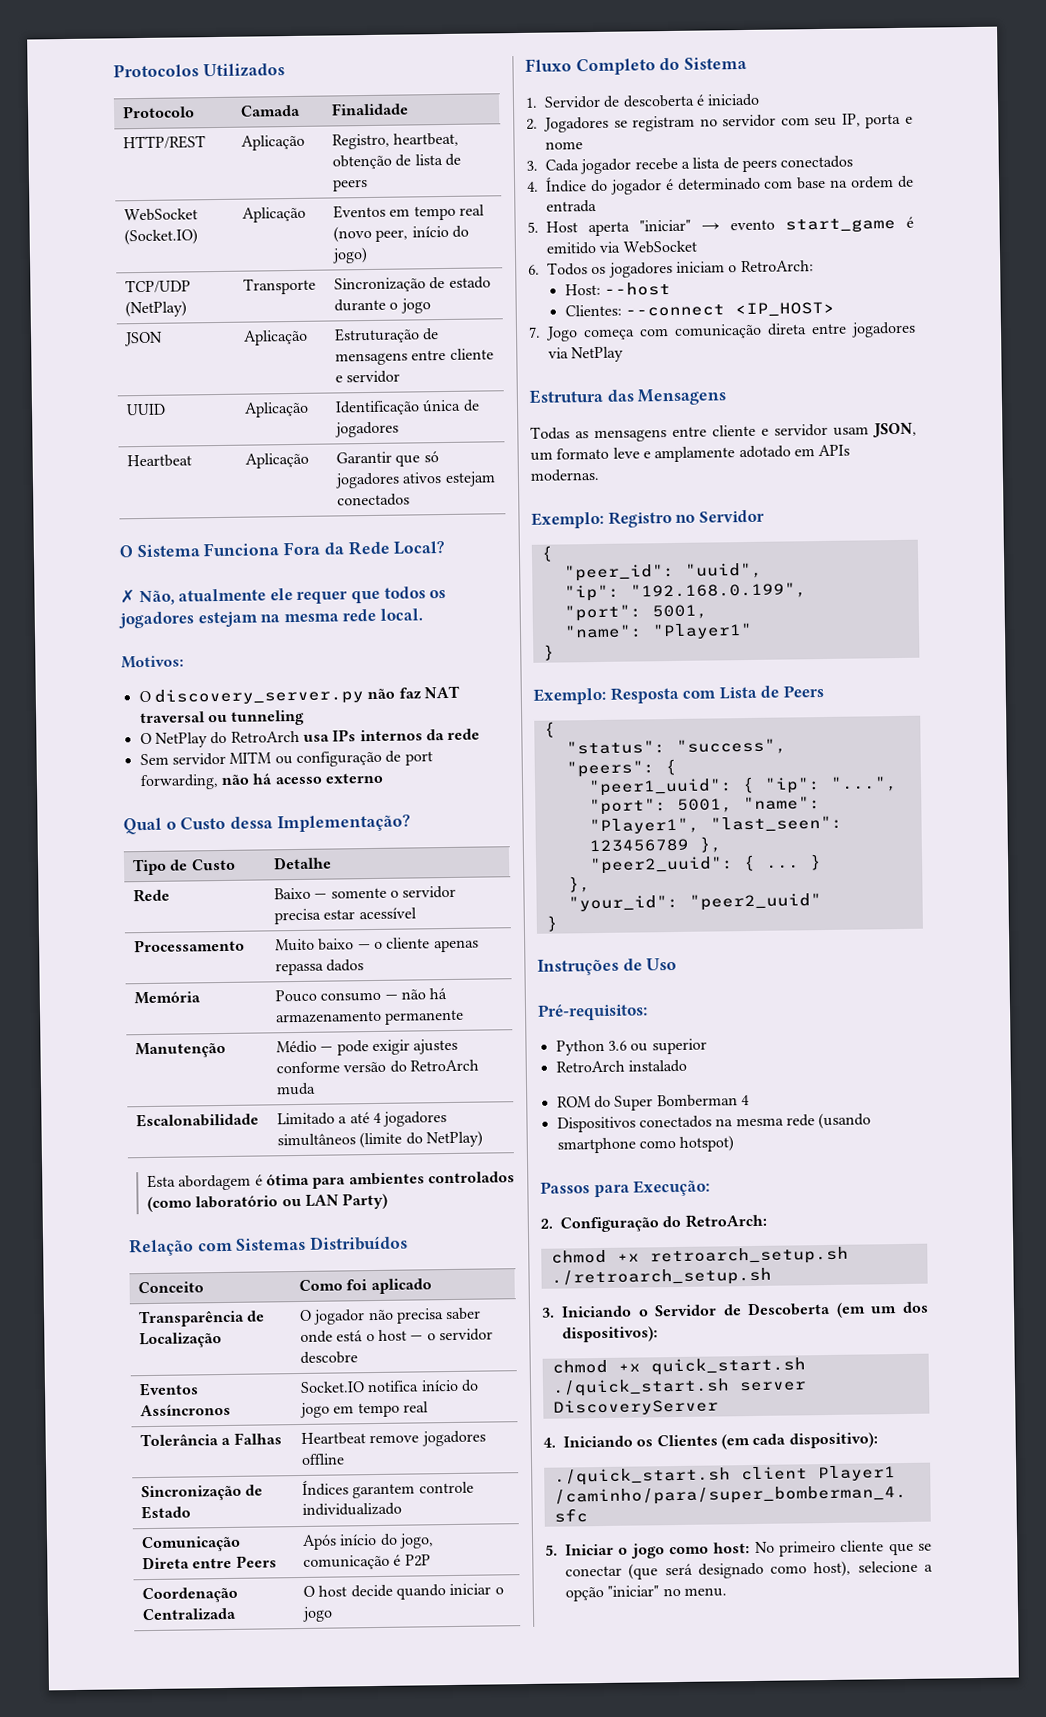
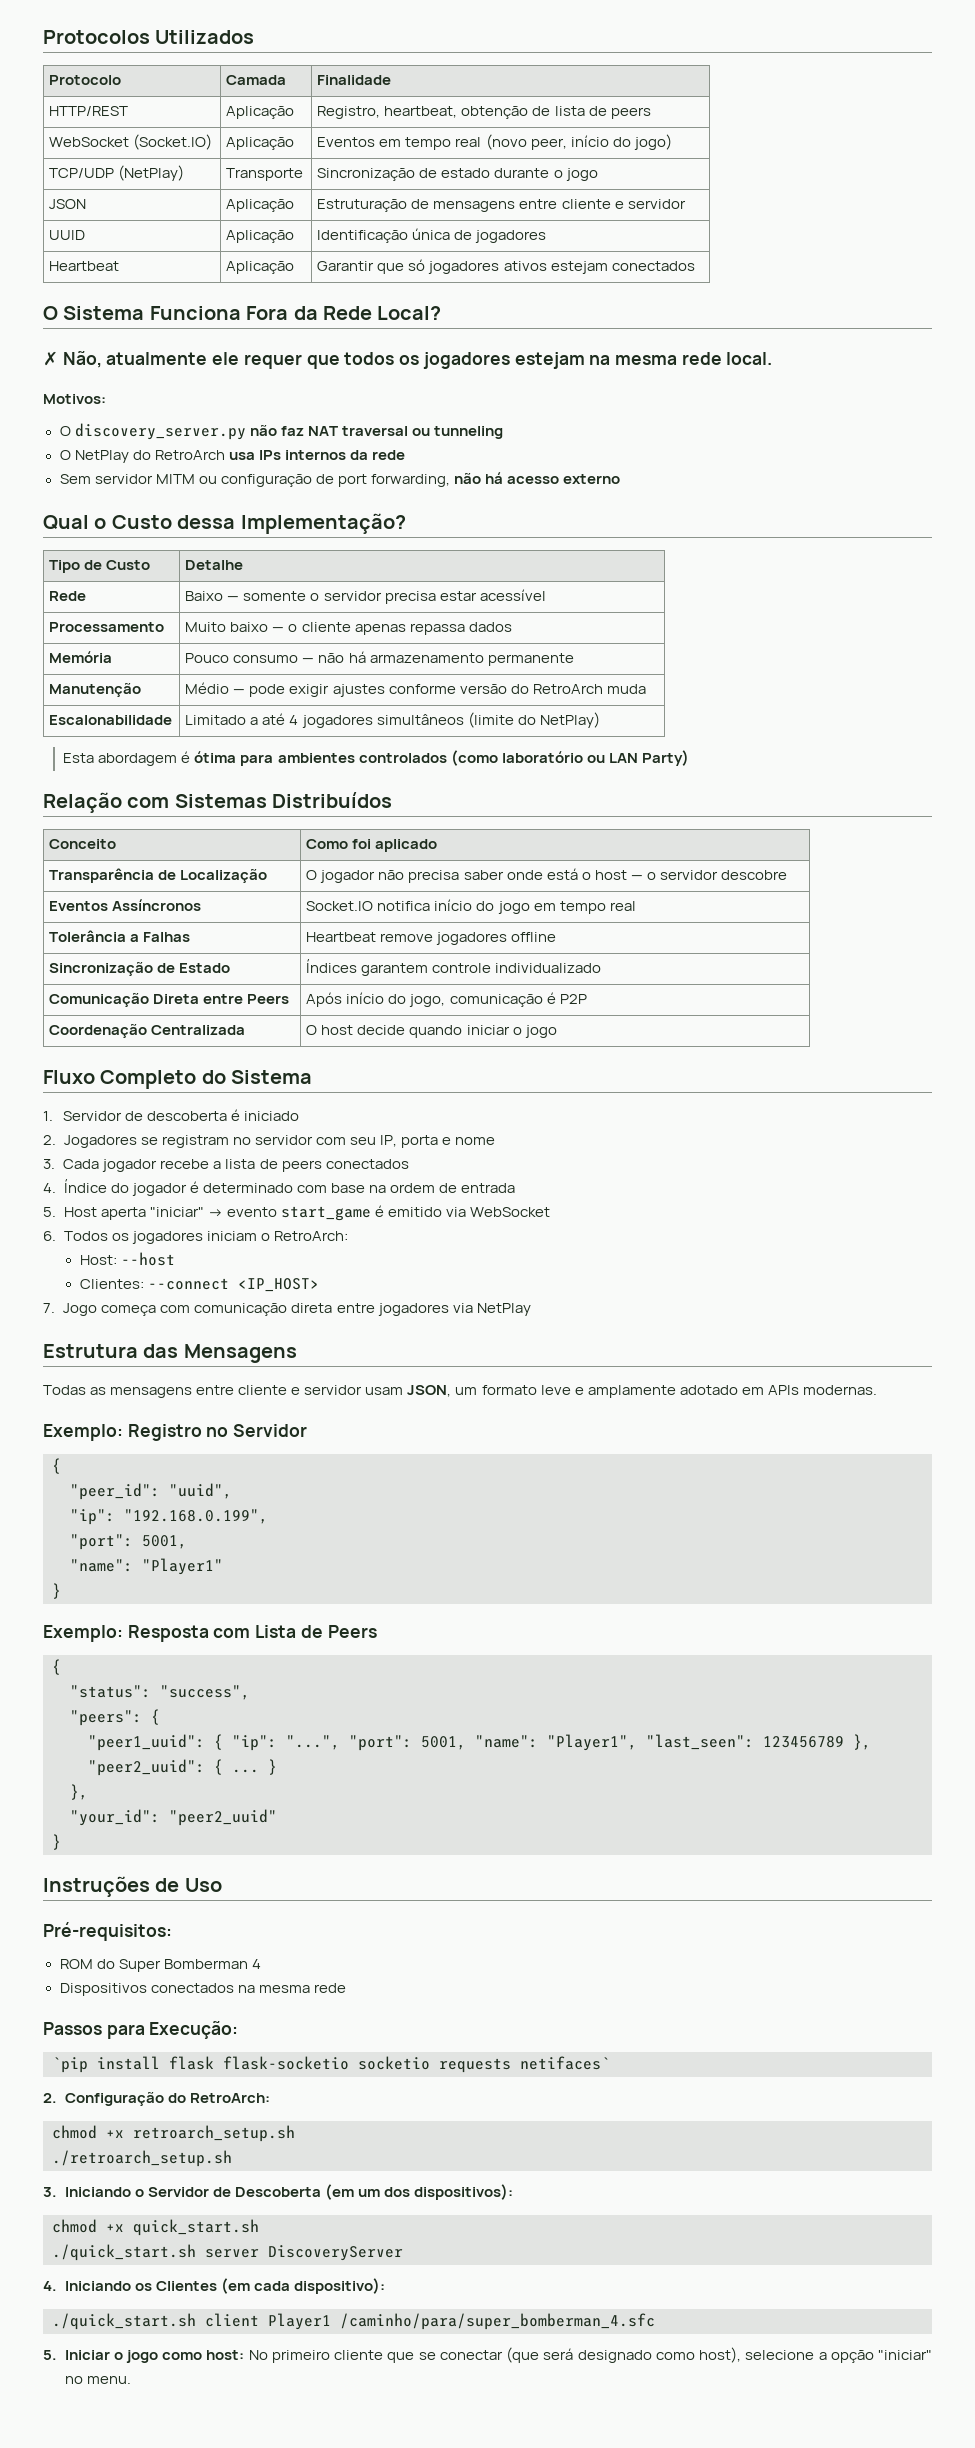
[555,1038,707,1056] [555,1059,687,1073] // Python 3.6 ou superior // RetroArch instalado -> (172, 1931) none
[818,1112,872,1130] [556,1135,735,1154] (usando smartphone como hotspot) -> (346, 1988) none
(711, 1188) none -> [52,2056,610,2073] // `pip install flask flask-socketio socketio requests netifaces`

